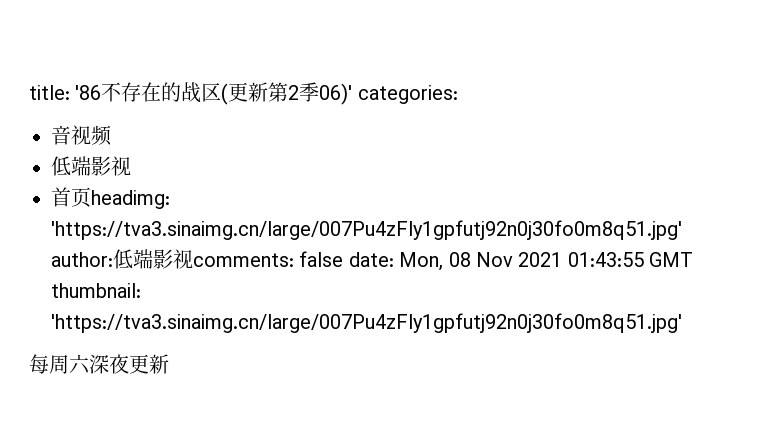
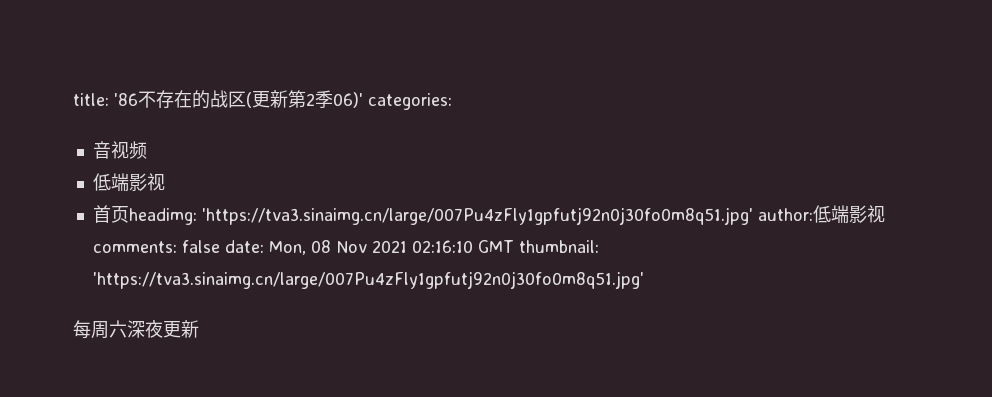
[567,252,644,267] 01:43:55 -> [411,240,473,253] 02:16:10

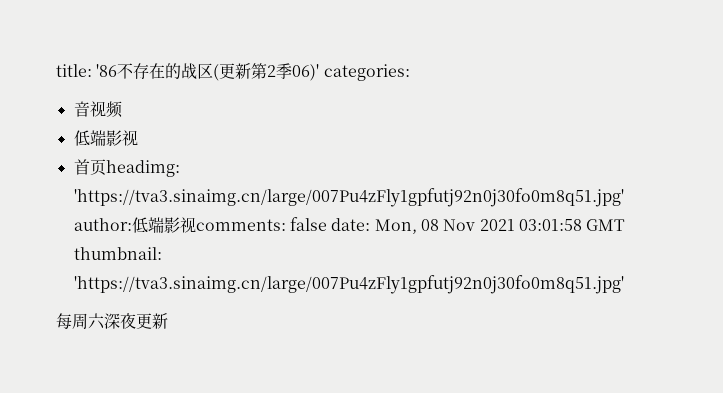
[411,240,473,253] 02:16:10 -> [518,219,582,231] 03:01:58

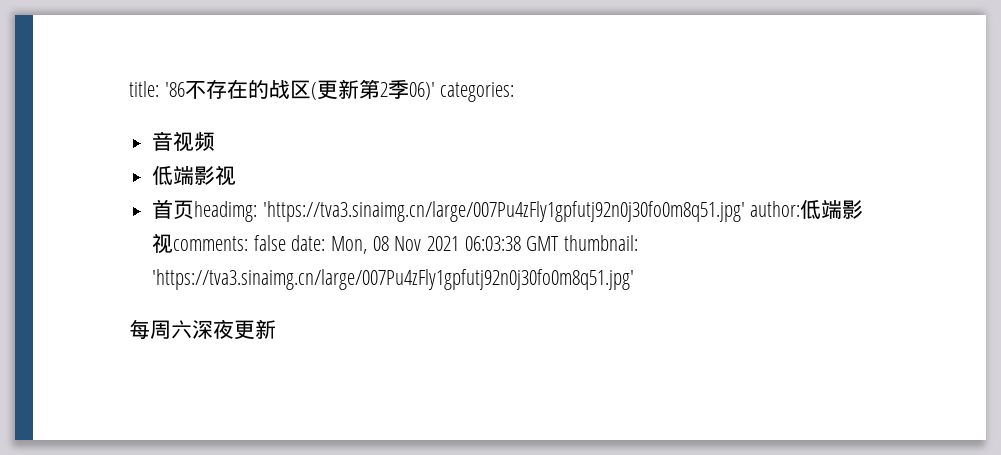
[518,219,582,231] 03:01:58 -> [464,236,521,251] 06:03:38

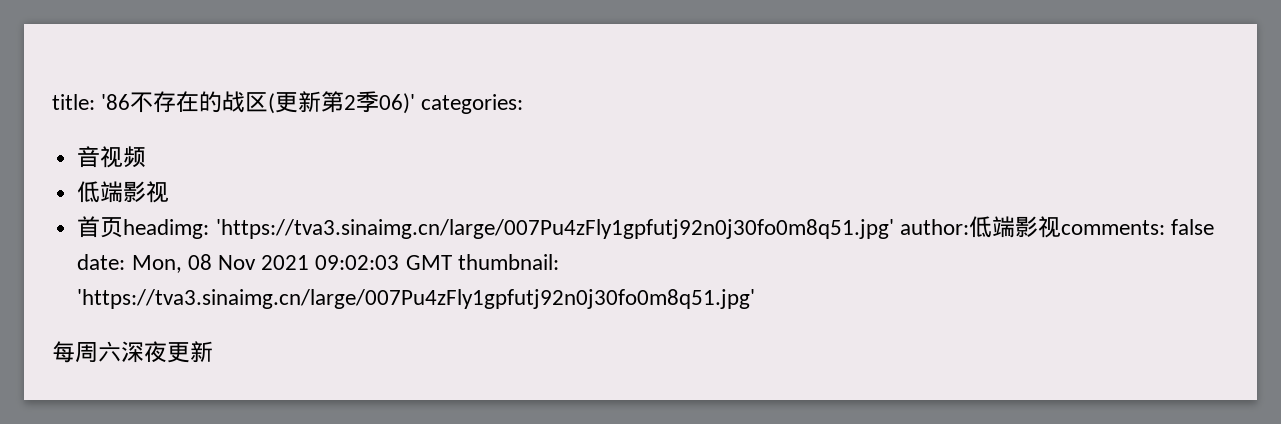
[464,236,521,251] 06:03:38 -> [315,255,400,270] 09:02:03

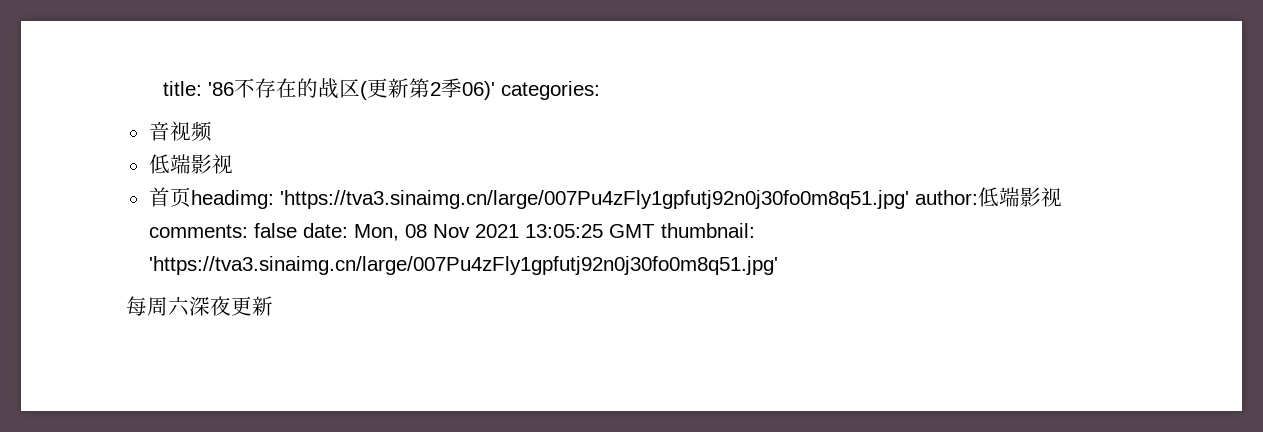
[315,255,400,270] 09:02:03 -> [524,224,603,238] 13:05:25

